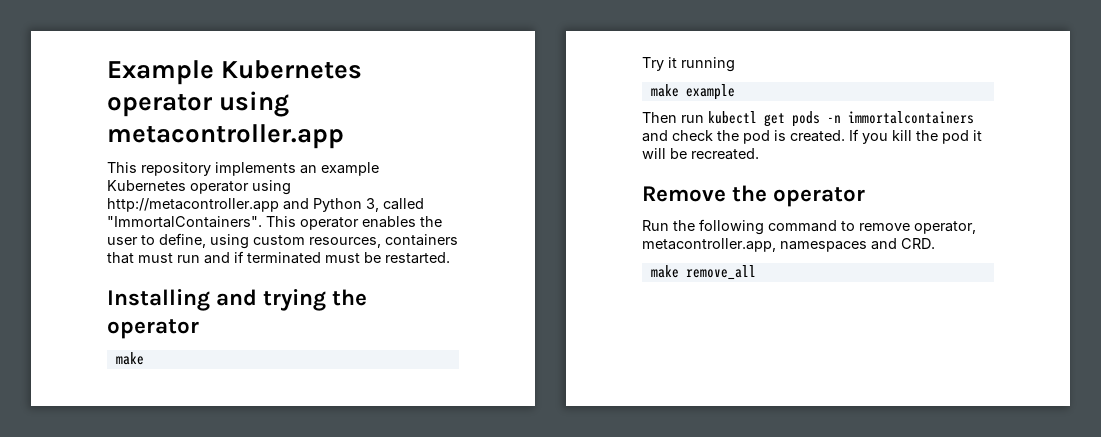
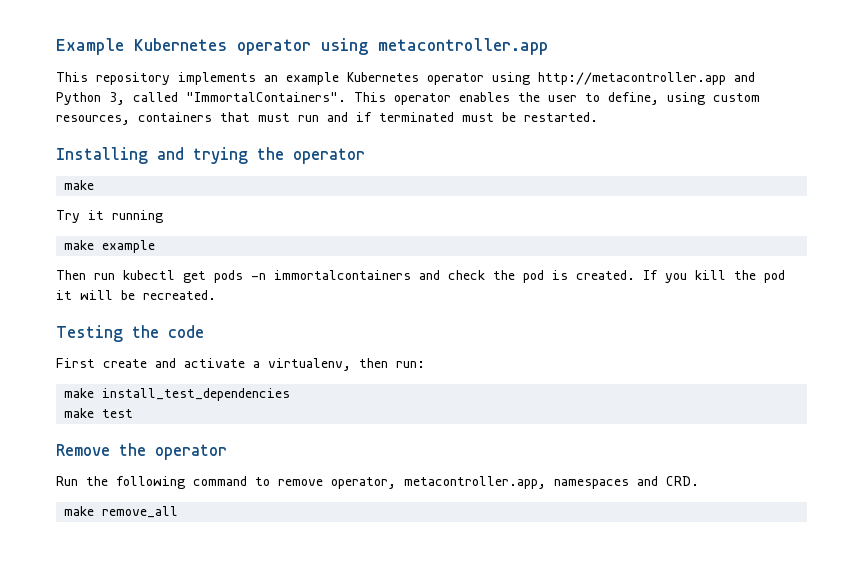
(759, 154) none -> [56,325,204,342] [56,358,425,371] [64,388,291,401] [64,408,134,418] // Testing the code // First create and activate a virtualenv, then run: // make install_test_dependencies // make test

